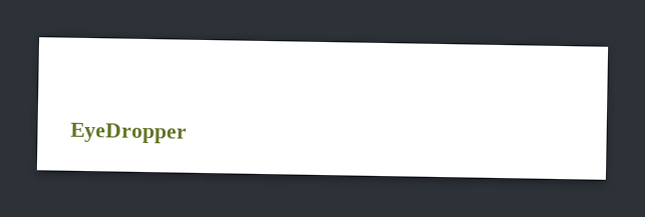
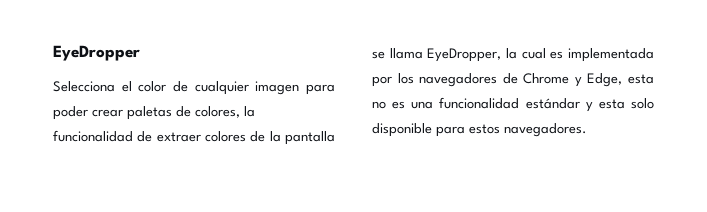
(187, 133) none -> [53,81,335,95] [53,106,255,120] [53,130,335,145] [372,48,654,62] [372,73,654,87] [372,97,654,112] [372,123,587,137] // Selecciona el color de cualquier imagen para poder crear paletas de colores, la funcionalidad de extraer colores de la pantalla se llama EyeDropper, la cual es implementada por los navegadores de Chrome y Edge, esta no es una funcionalidad estándar y esta solo disponible para estos navegadores.

